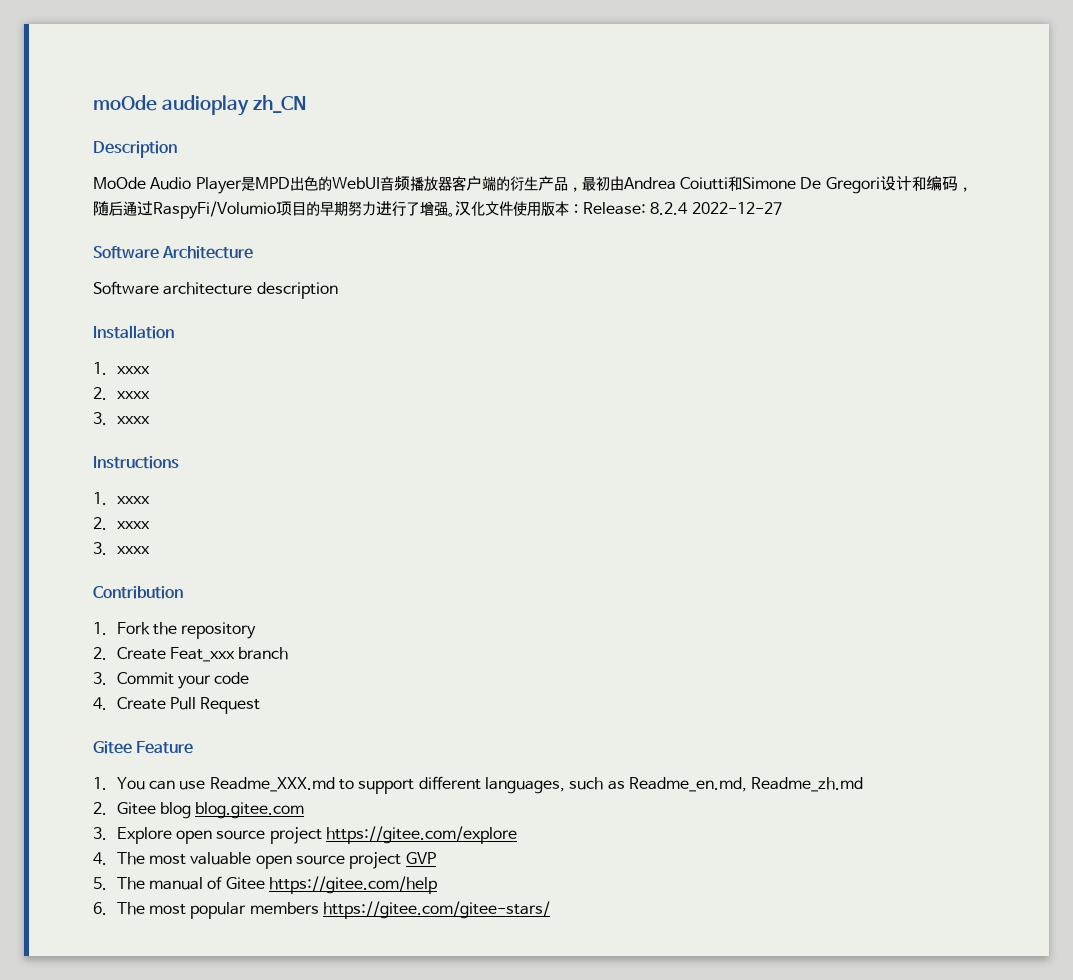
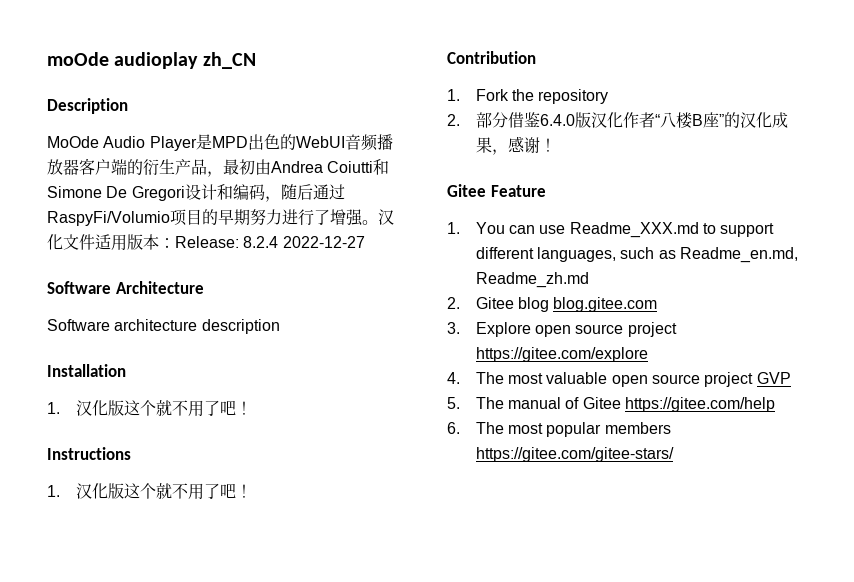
[513,201,527,216] 使 -> [95,234,111,250] 适
[116,366,150,374] [93,387,150,400] [93,412,150,425] [93,456,179,469] [93,492,150,505] [93,517,150,530] [93,542,150,555] xxxx // 2. xxxx // 3. xxxx // Instructions // 1. xxxx // 2. xxxx // 3. xxxx -> [75,400,252,417] [47,447,131,460] [47,483,252,500] 汉化版这个就不用了吧！ // Instructions // 1.汉化版这个就不用了吧！
[116,647,289,662] [93,672,250,689] [93,697,261,714] Create Feat_xxx branch // 3. Commit your code // 4. Create Pull Request -> [475,112,788,129] [475,136,556,155] 部分借鉴6.4.0版汉化作者“八楼B座”的汉化成果，感谢！

